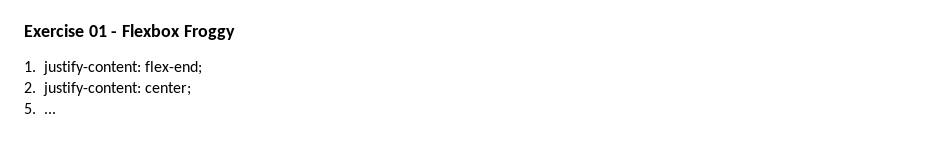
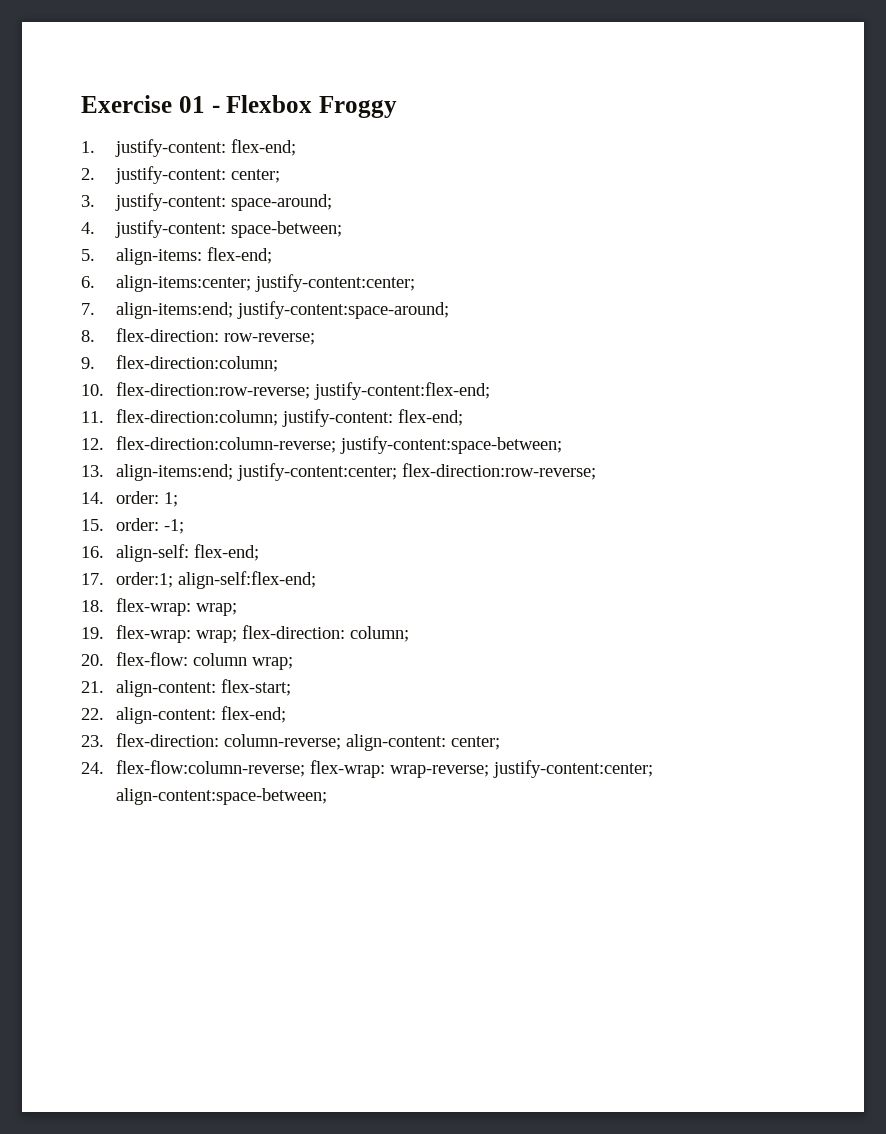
[24,103,56,114] 5. ... -> [81,193,333,211] [81,220,343,238] [81,247,273,265] [81,274,416,292] [81,301,450,319] [81,328,316,345] [81,355,279,372] [81,382,491,400] [81,409,464,427] [81,436,563,454] [81,463,597,481] [81,491,179,507] [81,518,185,534] [81,544,260,562] [81,571,317,589] [81,598,238,616] [81,625,410,643] [81,652,294,670] [81,679,292,697] [81,706,287,724] [81,733,501,751] [81,760,654,778] [116,788,328,805] 3. justify-content: space-around; // 4. justify-content: space-between; // 5. align-items: flex-end; // 6. align-items:center; justify-content:center; // 7. align-items:end; justify-content:space-around; // 8. flex-direction: row-reverse; // 9. flex-direction:column; // 10. flex-direction:row-reverse; justify-content:flex-end; // 11. flex-direction:column; justify-content: flex-end; // 12. flex-direction:column-reverse; justify-content:space-between; // 13. align-items:end; justify-content:center; flex-direction:row-reverse; // 14. order: 1; // 15. order: -1; // 16. align-self: flex-end; // 17. order:1; align-self:flex-end; // 18. flex-wrap: wrap; // 19. flex-wrap: wrap; flex-direction: column; // 20. flex-flow: column wrap; // 21. align-content: flex-start; // 22. align-content: flex-end; // 23. flex-direction: column-reverse; align-content: center; // 24. flex-flow:column-reverse; flex-wrap: wrap-reverse; justify-content:center; align-content:space-between;

